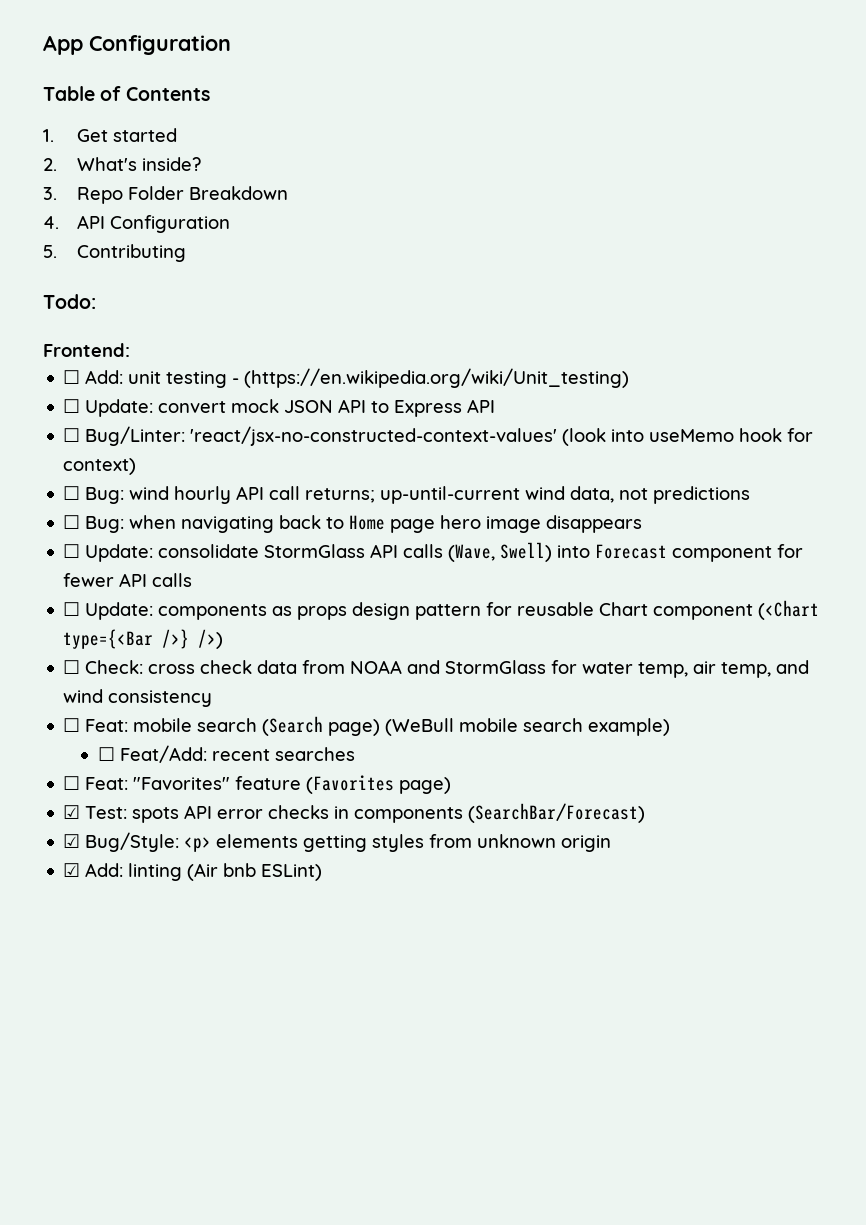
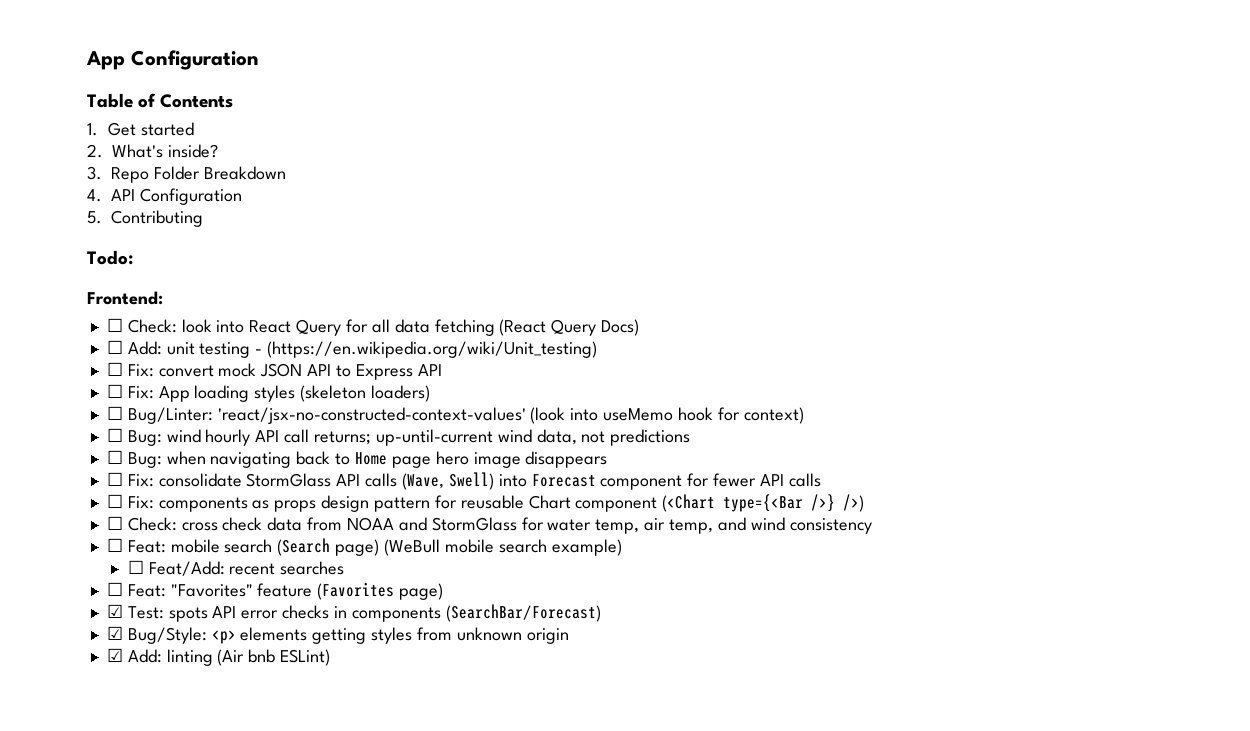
(130, 350) none -> [106,318,640,336] // ☐ Check: look into React Query for all data fetching (React Query Docs)
[85,399,154,417] Update: -> [127,364,154,377] Fix:
(496, 406) none -> [106,384,430,402] // ☐ Fix: App loading styles (skeleton loaders)
[85,544,154,562] Update: -> [127,474,154,487] Fix:
[85,602,154,620] Update: -> [127,496,154,509] Fix:

